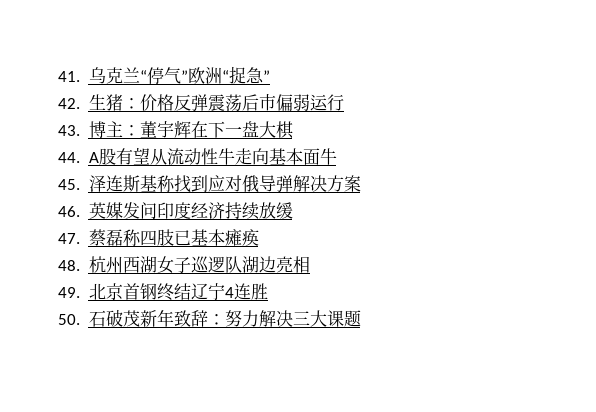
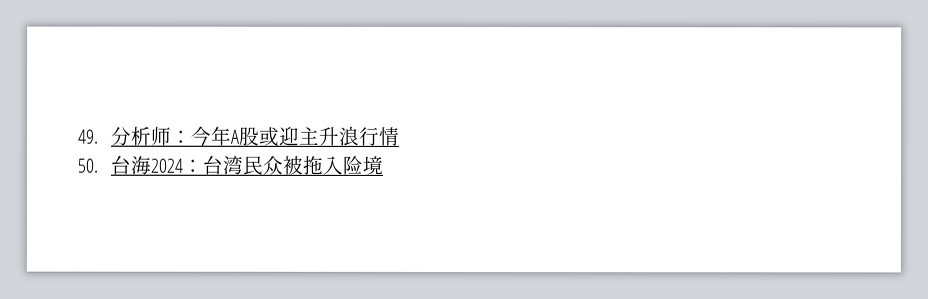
[58,66,270,84] [58,94,344,112] [58,120,294,139] [58,147,337,165] [58,175,361,193] [58,202,293,220] [58,229,259,246] [58,256,310,274] [58,283,268,301] [58,309,361,327] 41.乌克兰“停气”欧洲“捉急” // 42.生猪：价格反弹震荡后市偏弱运行 // 43.博主：董宇辉在下一盘大棋 // 44. A股有望从流动性牛走向基本面牛 // 45.泽连斯基称找到应对俄导弹解决方案 // 46.英媒发问印度经济持续放缓 // 47.蔡磊称四肢已基本瘫痪 // 48.杭州西湖女子巡逻队湖边亮相 // 49.北京首钢终结辽宁4连胜 // 50.石破茂新年致辞：努力解决三大课题 -> [78,126,401,147] [77,155,384,175] 49.分析师：今年A股或迎主升浪行情 // 50.台海2024：台湾民众被拖入险境

